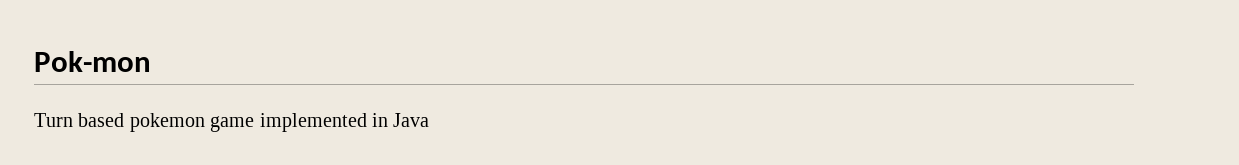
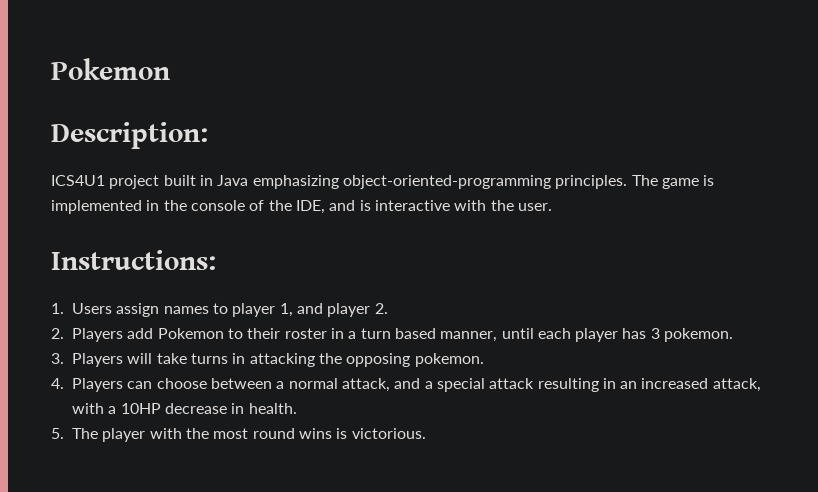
[34,51,151,72] [34,113,430,132] Pok-mon // Turn based pokemon game implemented in Java -> [51,58,170,80] [51,122,208,149] [51,175,715,189] [51,200,552,214] [51,250,216,270] [51,303,388,317] [51,328,734,342] [51,353,484,367] [51,378,761,392] [72,403,297,414] [51,428,426,442] Pokemon // Description: // ICS4U1 project built in Java emphasizing object-oriented-programming principles. The game is implemented in the console of the IDE, and is interactive with the user. // Instructions: // 1. Users assign names to player 1, and player 2. // 2. Players add Pokemon to their roster in a turn based manner, until each player has 3 pokemon. // 3. Players will take turns in attacking the opposing pokemon. // 4. Players can choose between a normal attack, and a special attack resulting in an increased attack, with a 10HP decrease in health. // 5. The player with the most round wins is victorious.

